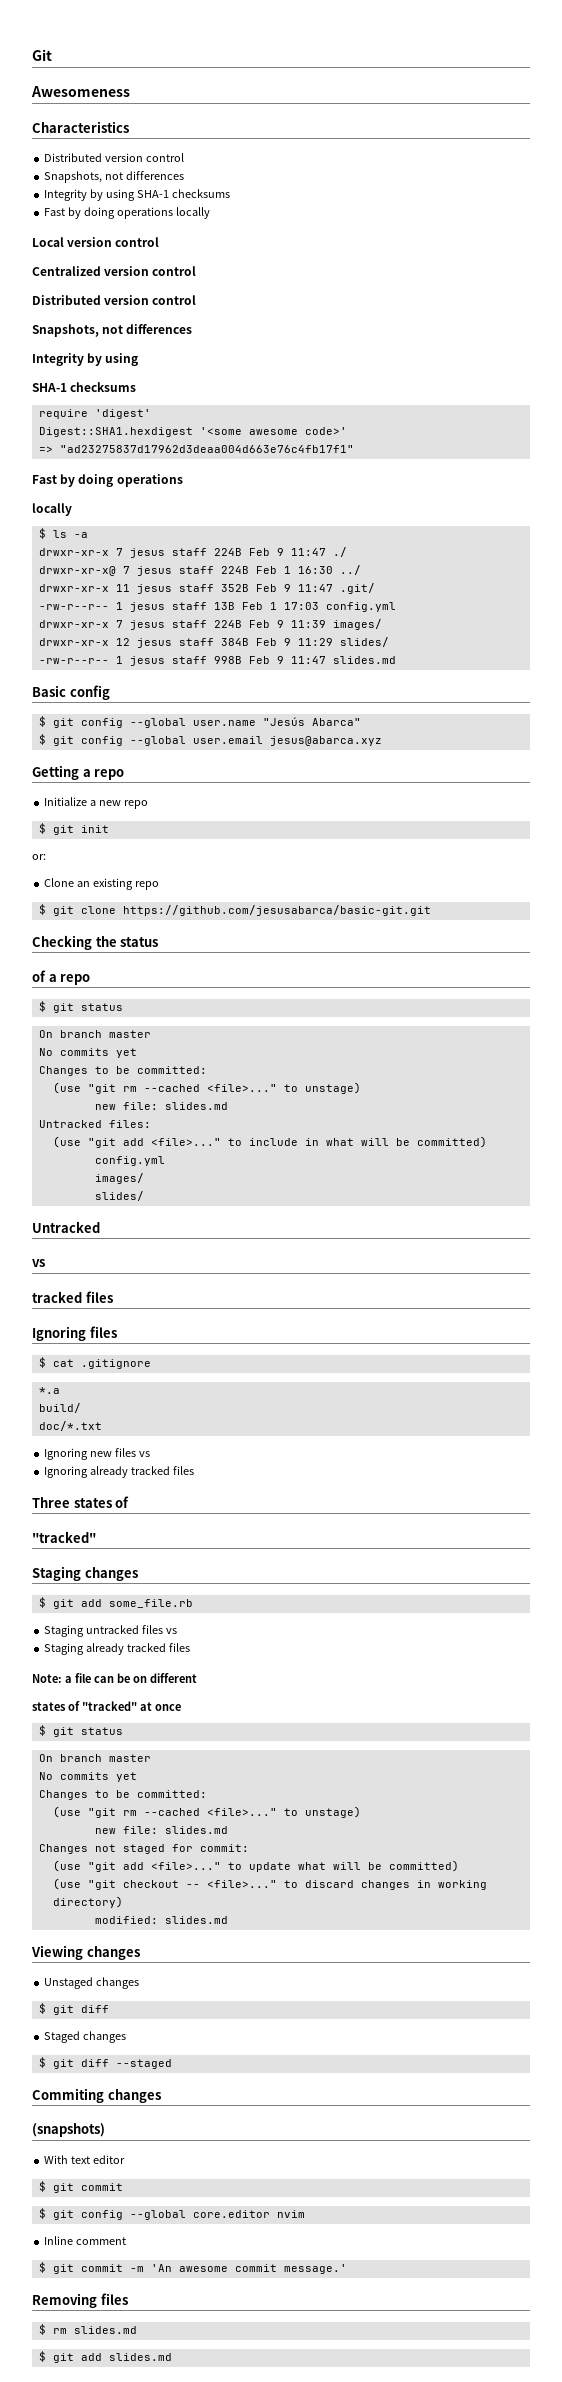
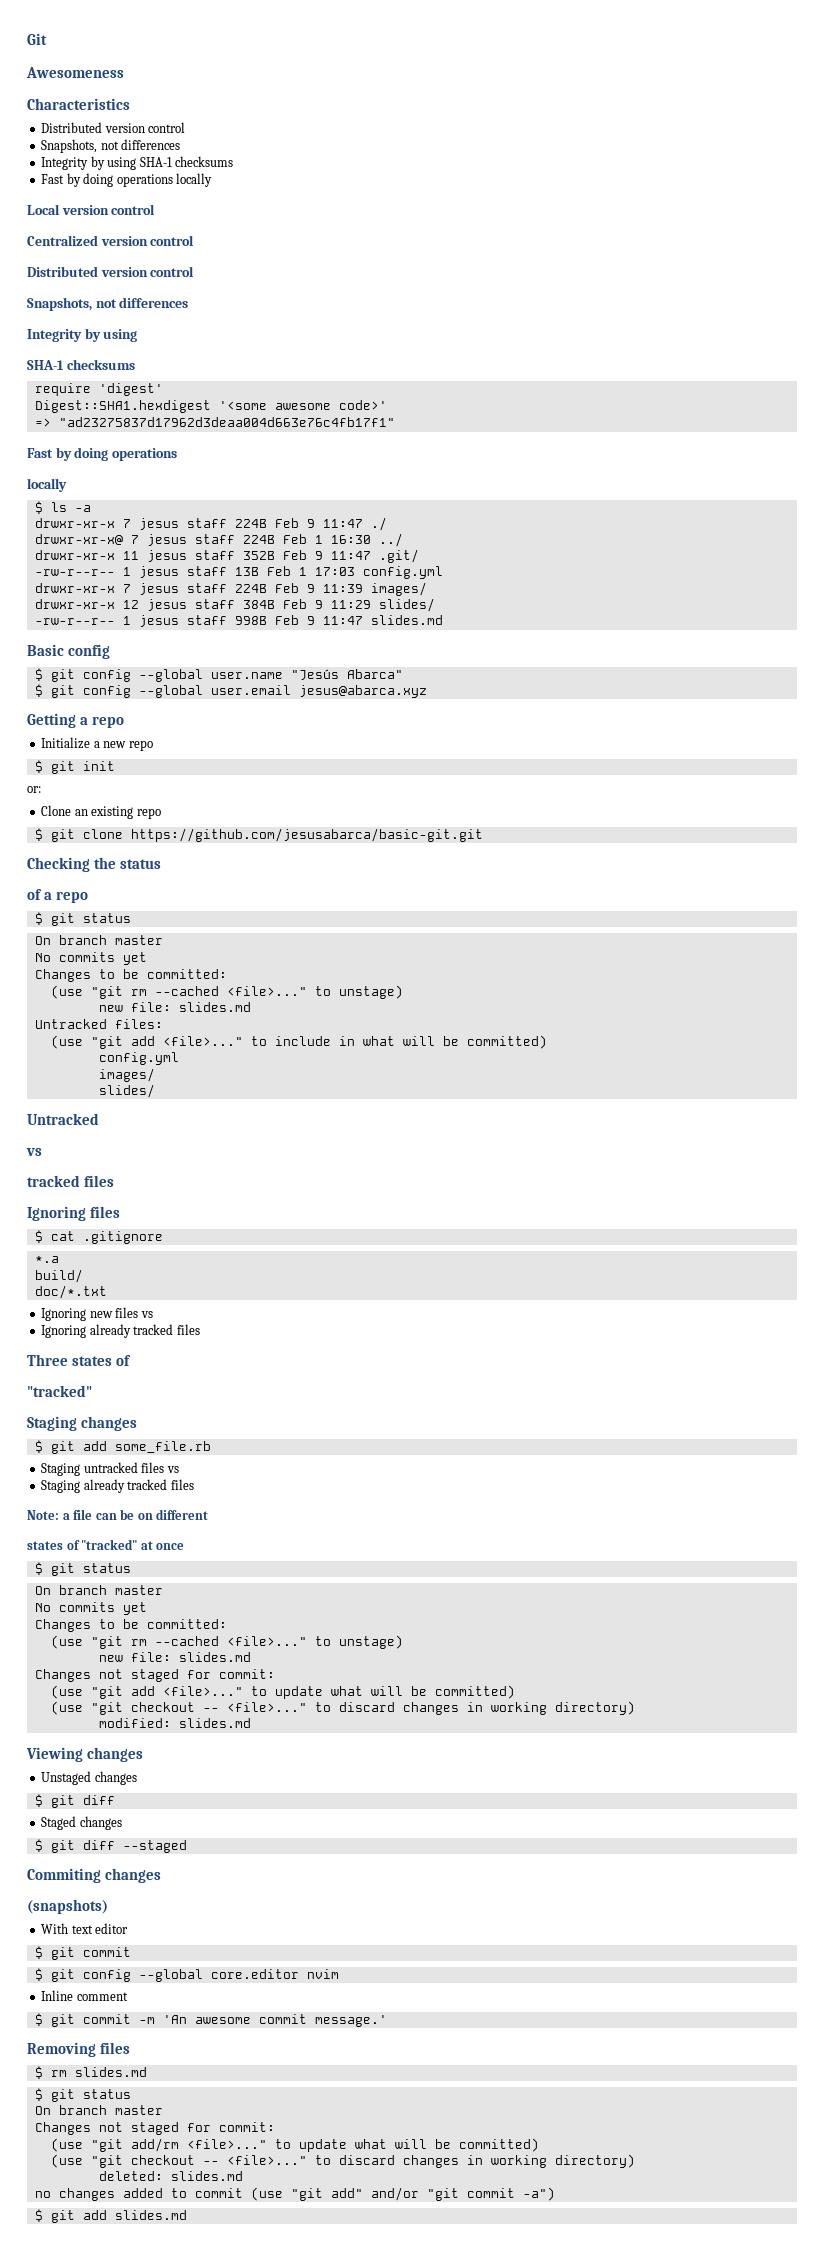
(137, 2330) none -> [34,2088,131,2102] [34,2105,163,2115] [34,2122,275,2135] [50,2138,539,2152] [50,2154,635,2168] [98,2171,243,2181] [34,2187,555,2201] // $ git status // On branch master // Changes not staged for commit: // (use "git add/rm <file>..." to update what will be committed) // (use "git checkout -- <file>..." to discard changes in working directory) // deleted: slides.md // no changes added to commit (use "git add" and/or "git commit -a")

